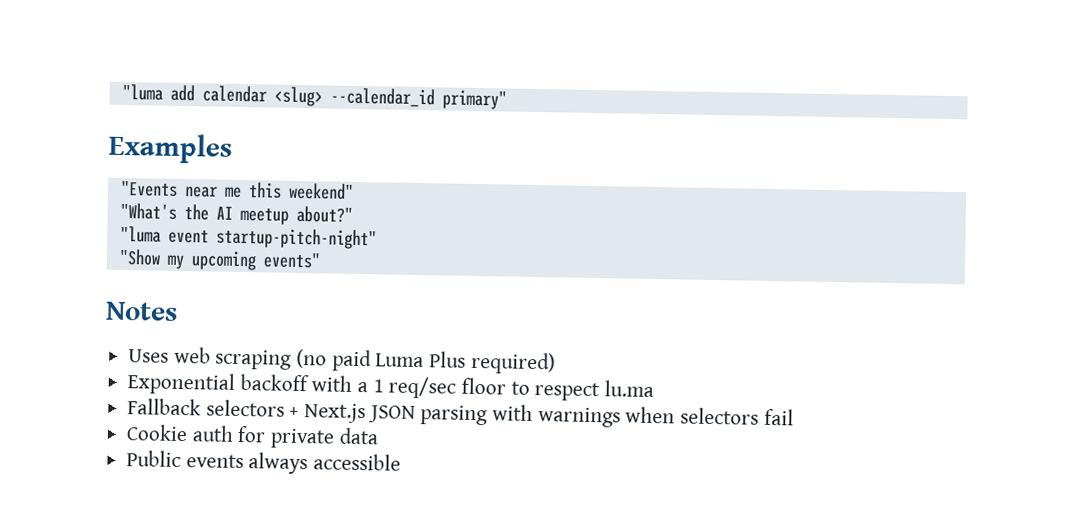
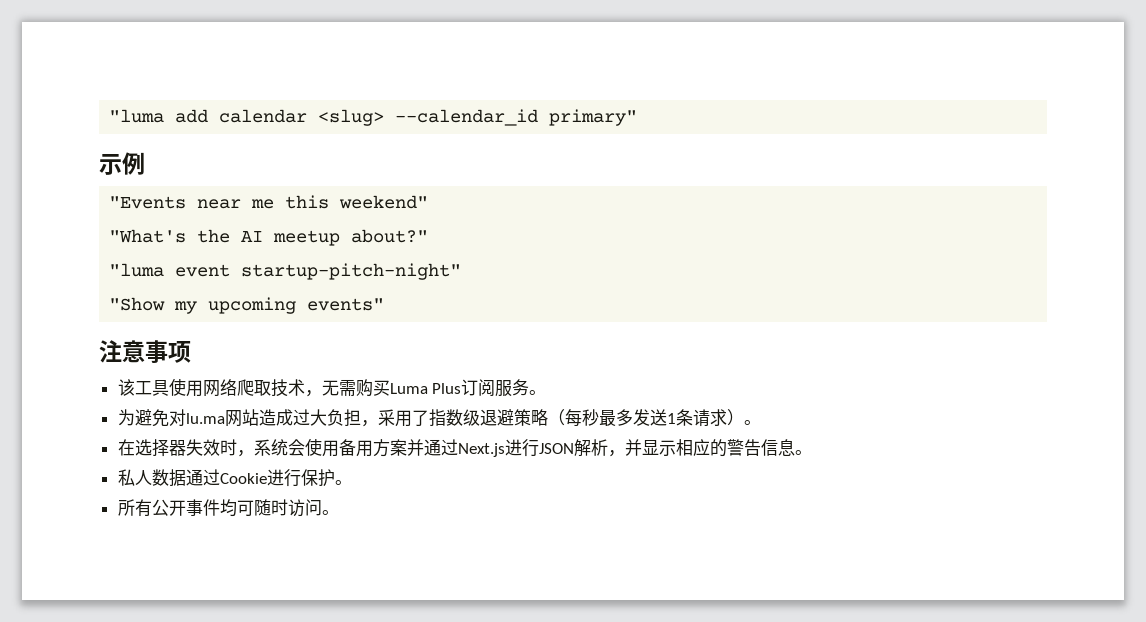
[108,132,233,164] Examples -> [99,152,145,175] 示例
[105,301,178,321] [128,346,556,375] [127,372,655,402] [127,398,794,428] [126,424,379,449] [126,450,402,475] Notes // Uses web scraping (no paid Luma Plus required) // Exponential backoff with a 1 req/sec floor to respect lu.ma // Fallback selectors + Next.js JSON parsing with warnings when selectors fail // Cookie auth for private data // Public events always accessible -> [99,340,191,363] [117,378,547,397] [117,409,761,427] [117,438,812,457] [117,469,352,487] [117,499,339,517] 注意事项 // 该工具使用网络爬取技术，无需购买Luma Plus订阅服务。 // 为避免对lu.ma网站造成过大负担，采用了指数级退避策略（每秒最多发送1条请求）。 // 在选择器失效时，系统会使用备用方案并通过Next.js进行JSON解析，并显示相应的警告信息。 // 私人数据通过Cookie进行保护。 // 所有公开事件均可随时访问。

